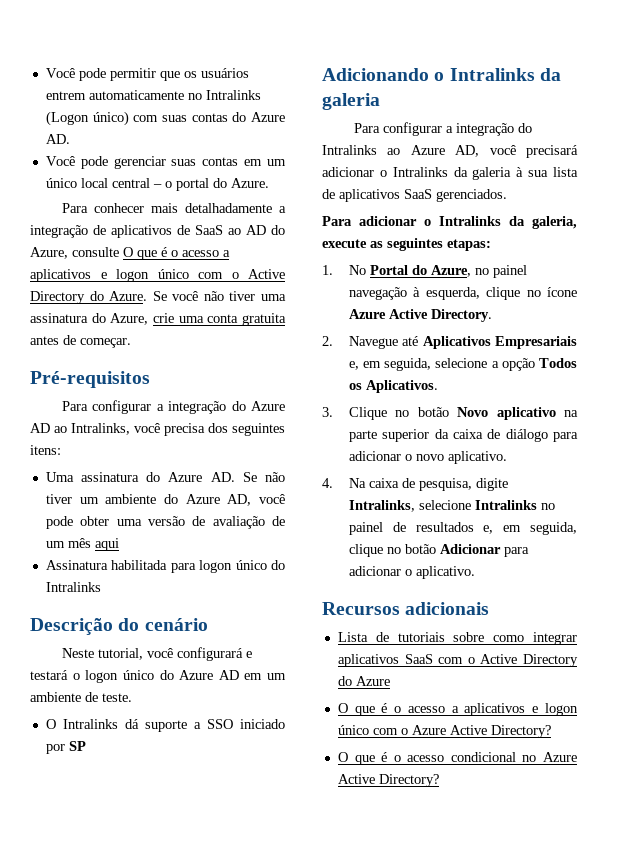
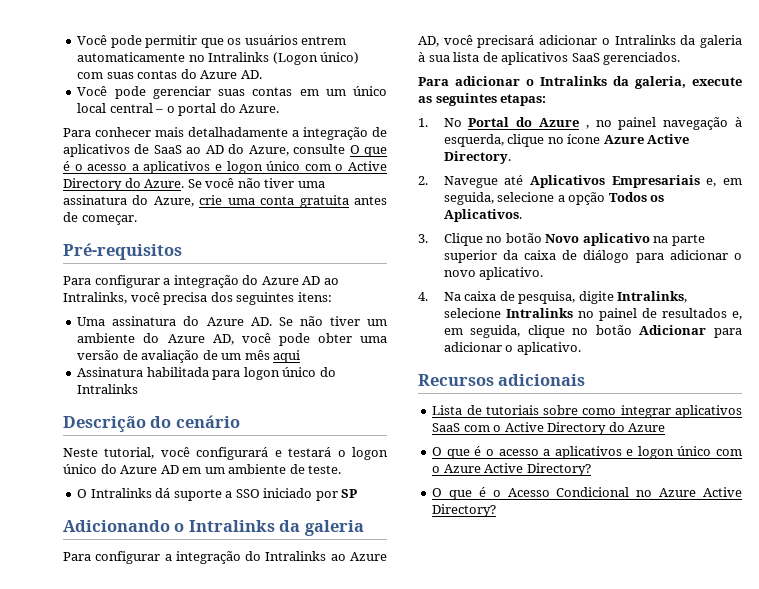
[430,265,471,277] Azure, -> [538,118,589,129] Azure ,
[407,752,516,762] acesso condicional -> [507,487,630,497] Acesso Condicional

